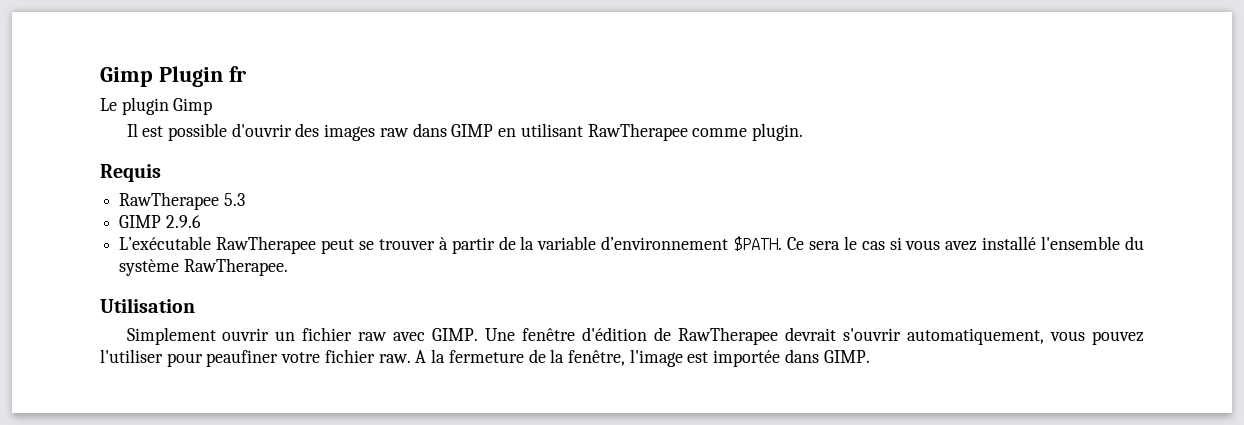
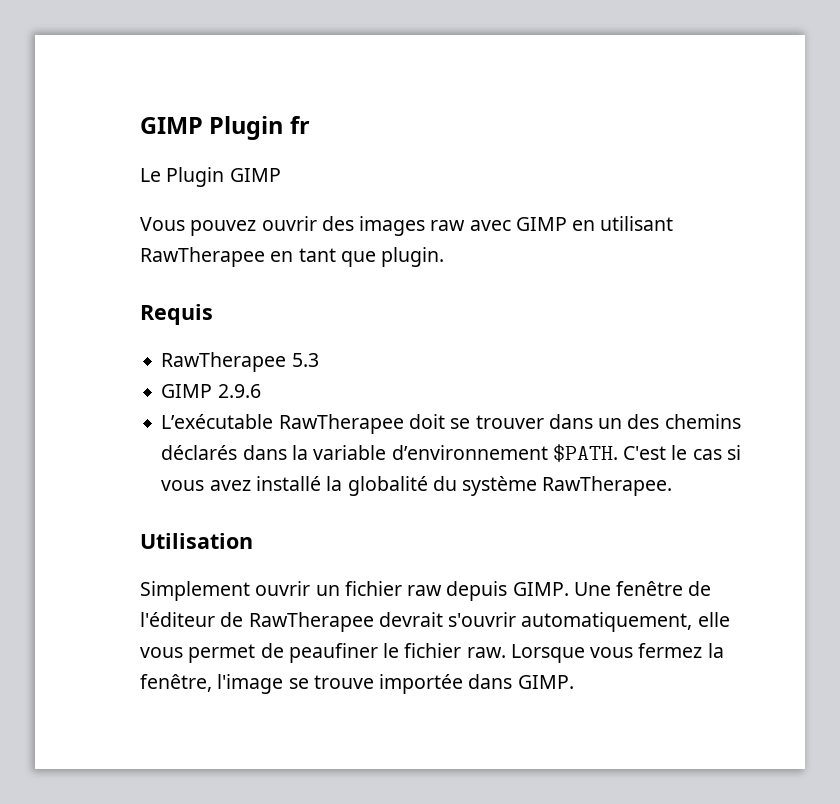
[100,67,153,87] Gimp -> [140,117,203,134] GIMP
[121,97,213,115] [126,123,292,141] plugin Gimp // Il est possible d'ouvrir -> [166,167,281,187] [140,216,317,236] Plugin GIMP // Vous pouvez ouvrir
[412,123,447,137] dans -> [469,220,511,231] avec
[692,128,748,137] comme -> [270,248,376,267] en tant que
[321,239,355,254] peut -> [408,414,445,429] doit
[438,236,516,254] à partir de -> [548,414,741,429] [161,445,287,460] dans un des chemins déclarés dans
[786,237,840,250] Ce sera -> [623,446,667,460] C'est
[1041,236,1121,250] l'ensemble -> [326,476,428,496] la globalité
[393,332,426,341] avec -> [446,581,508,601] depuis
[582,327,648,341] d'édition -> [688,581,712,596] [140,612,215,627] de l'éditeur
[1050,331,1145,345] [100,349,546,367] vous pouvez l'utiliser pour peaufiner votre fichier raw. A la fermeture de -> [697,612,730,627] [140,643,703,663] elle vous permet de peaufiner le fichier raw. Lorsque vous fermez
[687,352,709,363] est -> [288,675,374,689] se trouve

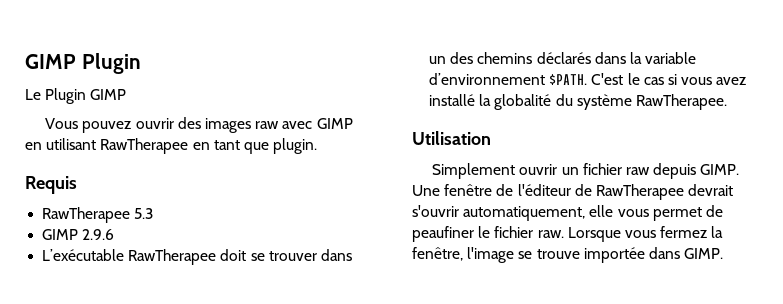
[289,116,310,134] fr -> (141, 63) none

